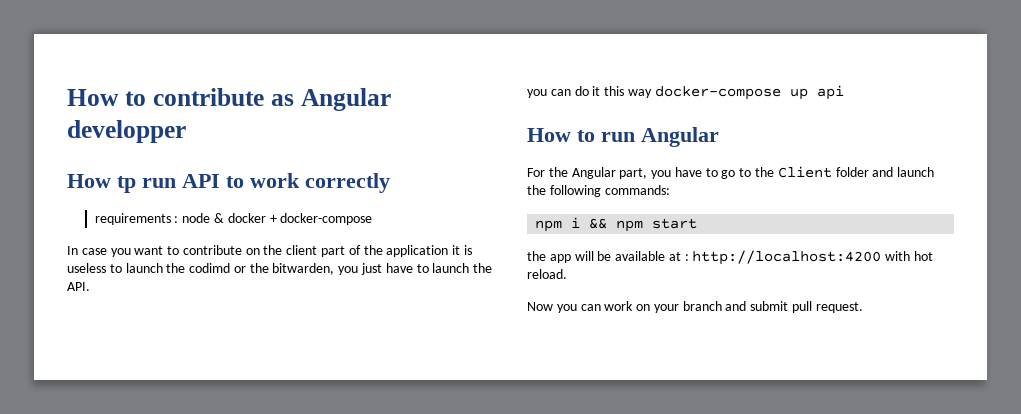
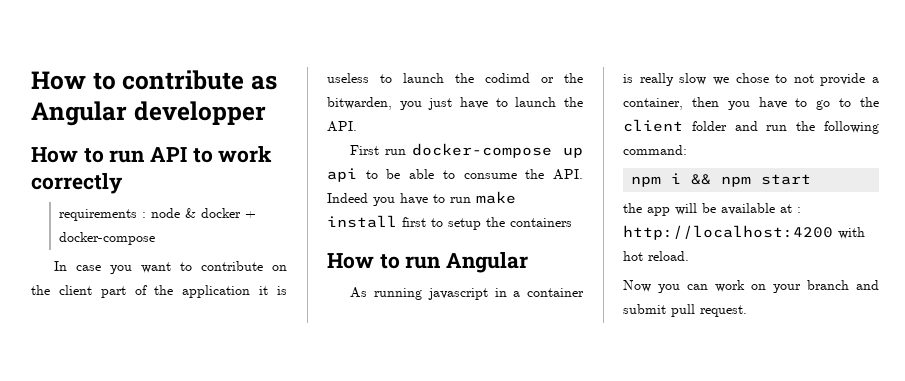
[117,176,136,193] tp -> [83,148,104,163] to
[527,85,844,100] [527,127,719,147] [527,167,648,179] you can do it this way docker-compose up api // How to run Angular // For the Angular part, -> [350,143,583,158] [327,168,583,182] [327,191,516,206] [327,215,572,230] [327,252,529,273] [350,287,584,300] [623,73,879,86] [623,97,719,110] First run docker-compose up api to be able to consume the API. Indeed you have to run make install first to setup the containers // How to run Angular // As running javascript in a container is really slow we chose to not provide a container, then
[777,166,832,178] Client -> [623,119,683,132] client
[897,167,935,177] launch -> [766,125,788,131] run
[604,185,670,195] commands: -> [623,145,687,155] command:

